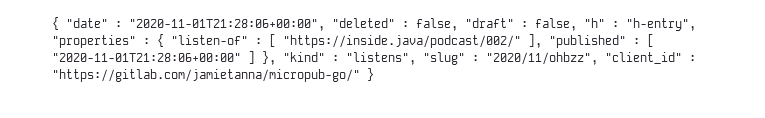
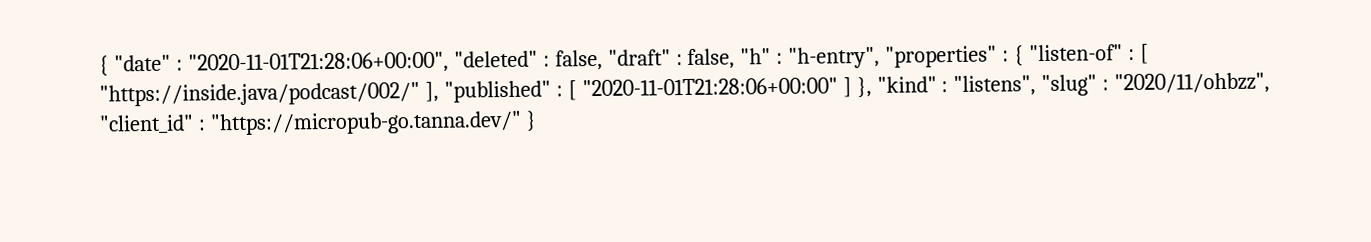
[52,69,360,82] "https://gitlab.com/jamietanna/micropub-go/" -> [209,110,522,136] "https://micropub-go.tanna.dev/"

